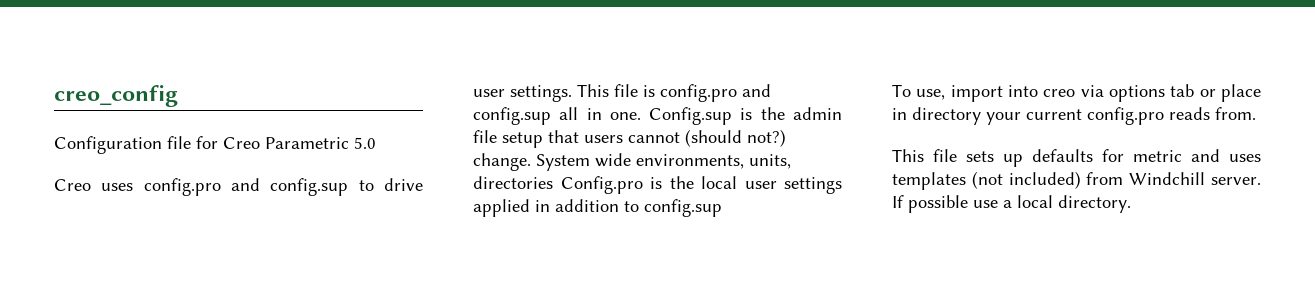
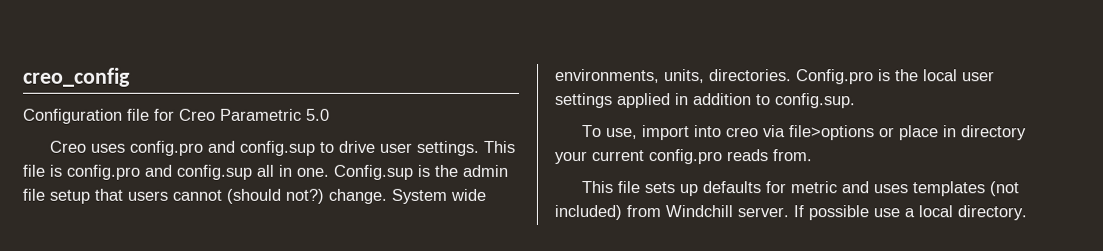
[473,176,553,189] directories -> [709,69,792,82] directories.
[644,199,722,217] config.sup -> [775,93,856,109] config.sup.
[1109,84,1195,102] options tab -> [788,125,876,141] file>options

